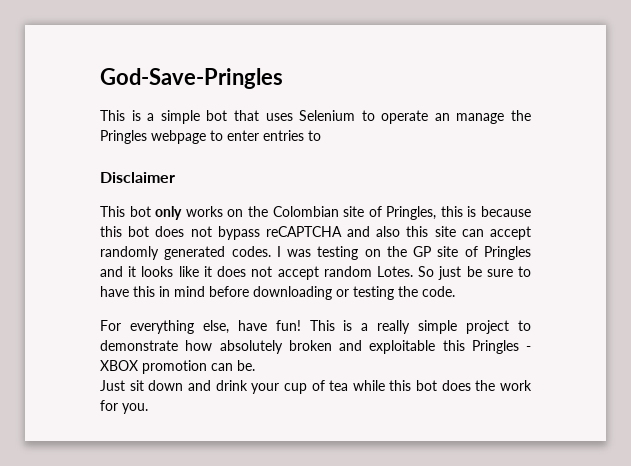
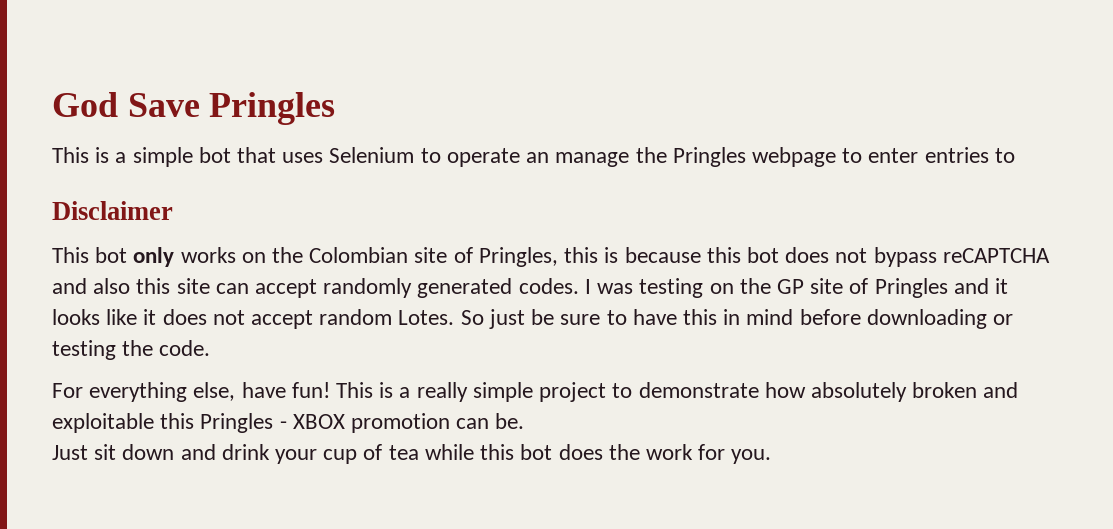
[100,68,283,89] God-Save-Pringles -> [52,92,336,125] God Save Pringles

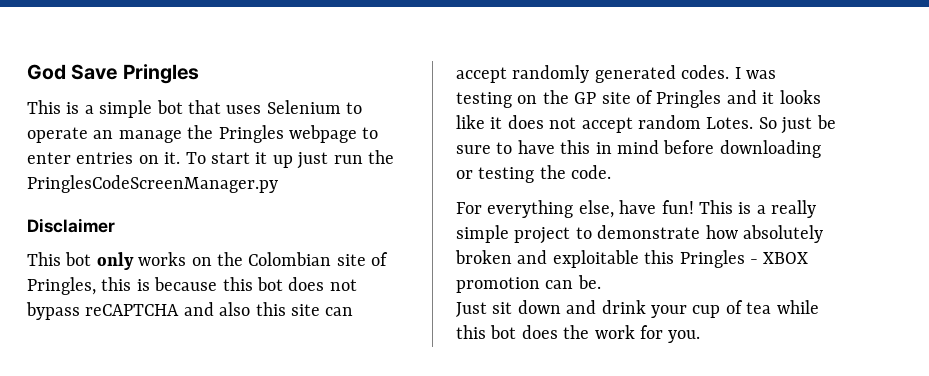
[994,148,1015,163] to -> [138,150,394,169] [27,175,278,193] on it. To start it up just run the PringlesCodeScreenManager.py

